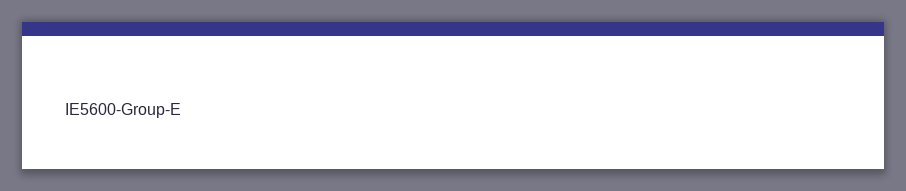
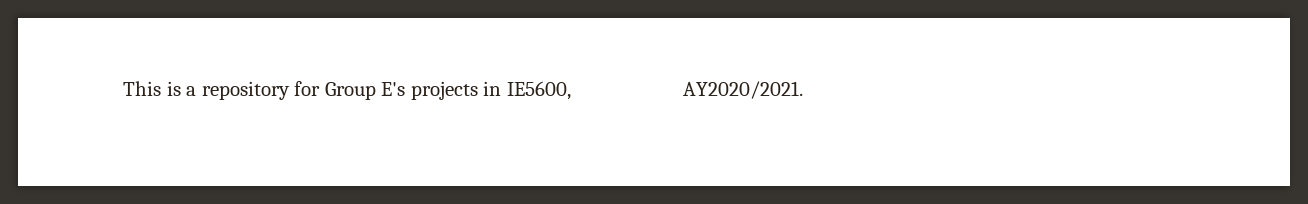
[65,103,181,118] IE5600-Group-E -> [123,81,803,100] This is a repository for Group E's projects in IE5600, AY2020/2021.

